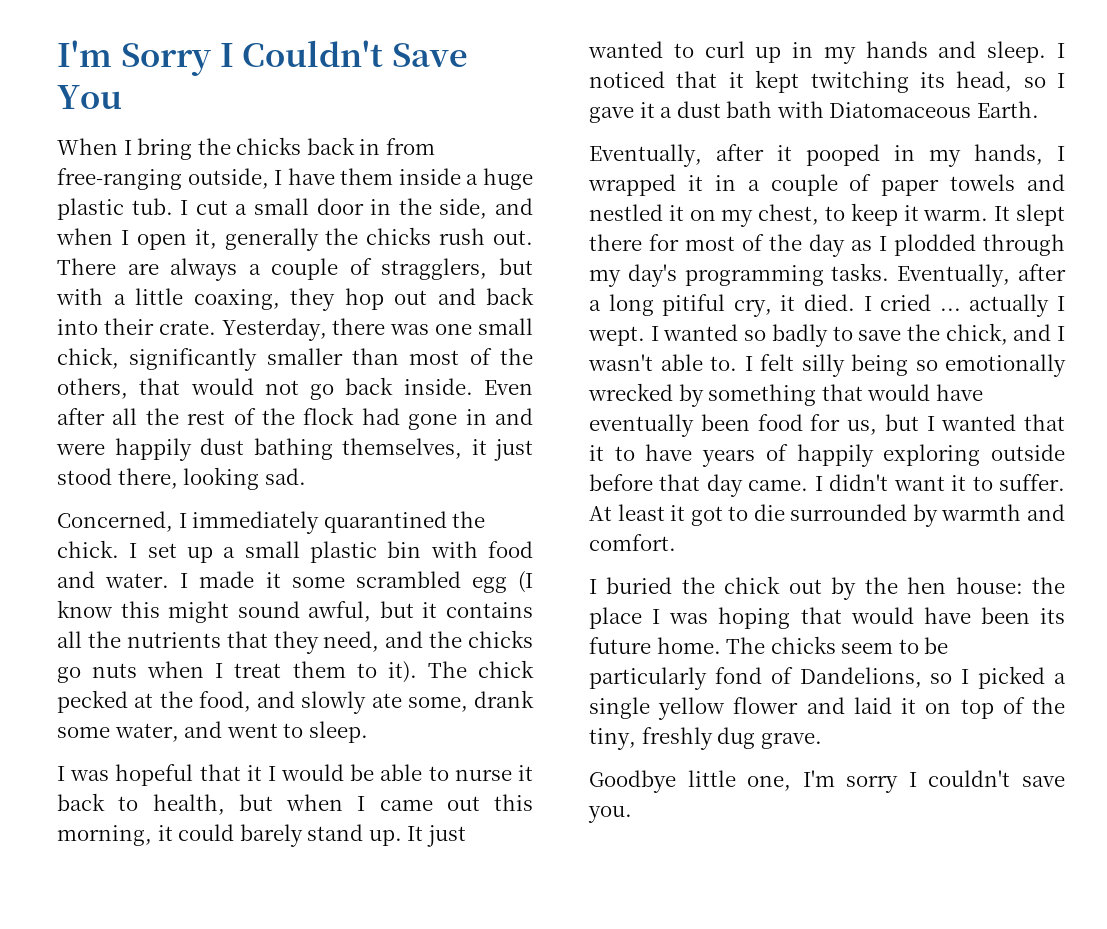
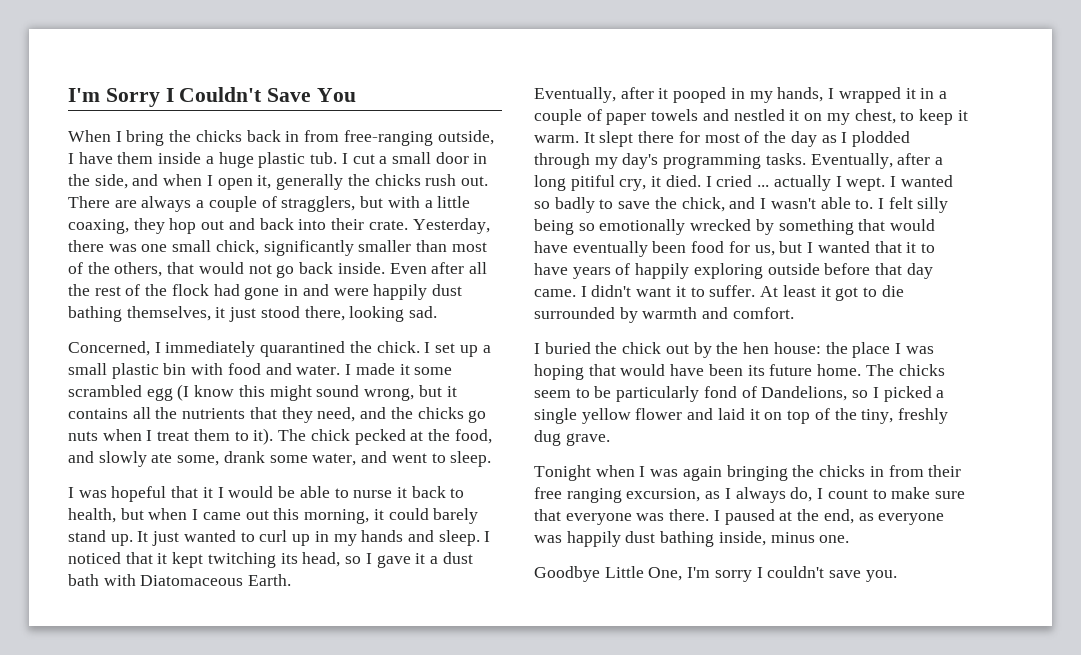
[308,601,372,622] awful, -> [364,388,415,401] wrong,
(822, 740) none -> [534,465,962,481] [534,487,965,503] [534,509,945,525] [534,531,850,547] // Tonight when I was again bringing the chicks in from their free ranging excursion, as I always do, I count to make sure that everyone was there. I paused at the end, as everyone was happily dust bathing inside, minus one.
[687,770,792,791] little one, -> [604,566,683,581] Little One,

